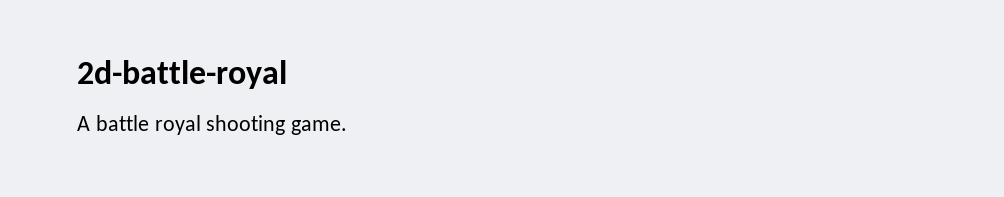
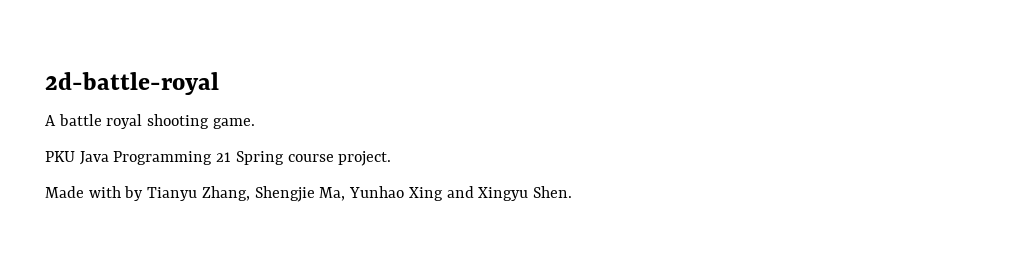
(348, 127) none -> [45,151,392,166] [45,186,572,202] // PKU Java Programming 21 Spring course project. // Made with by Tianyu Zhang, Shengjie Ma, Yunhao Xing and Xingyu Shen.

